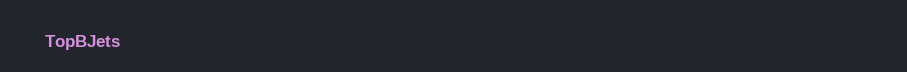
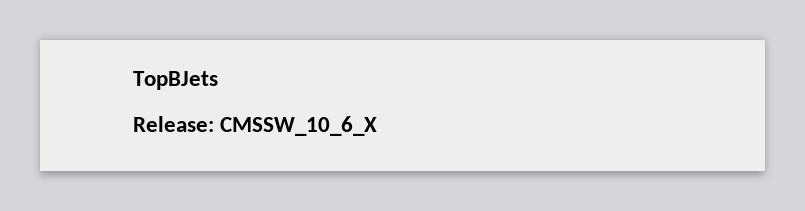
(120, 42) none -> [133,116,378,136] // Release: CMSSW_10_6_X

